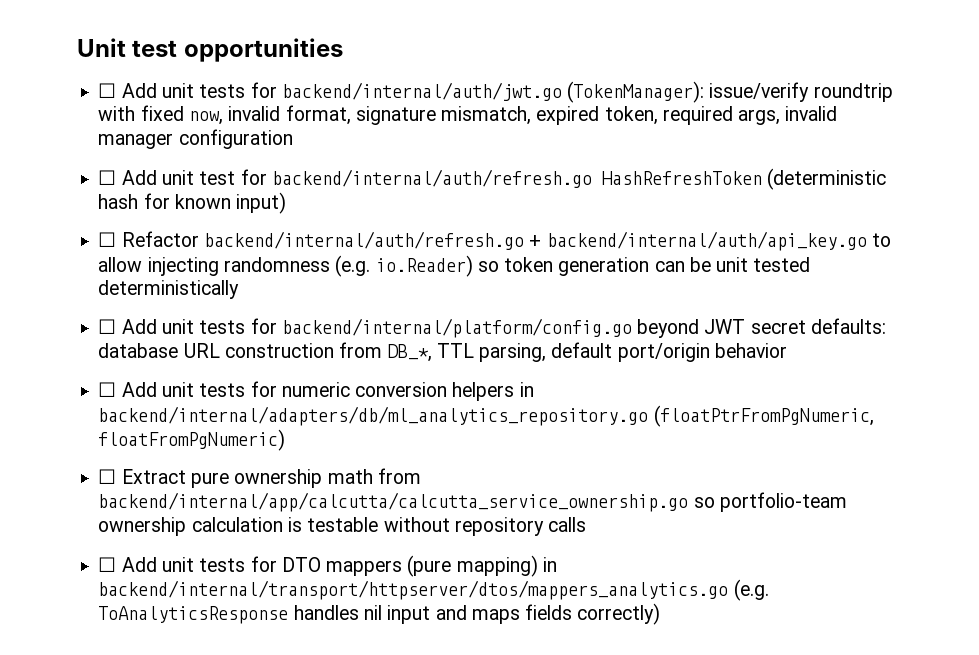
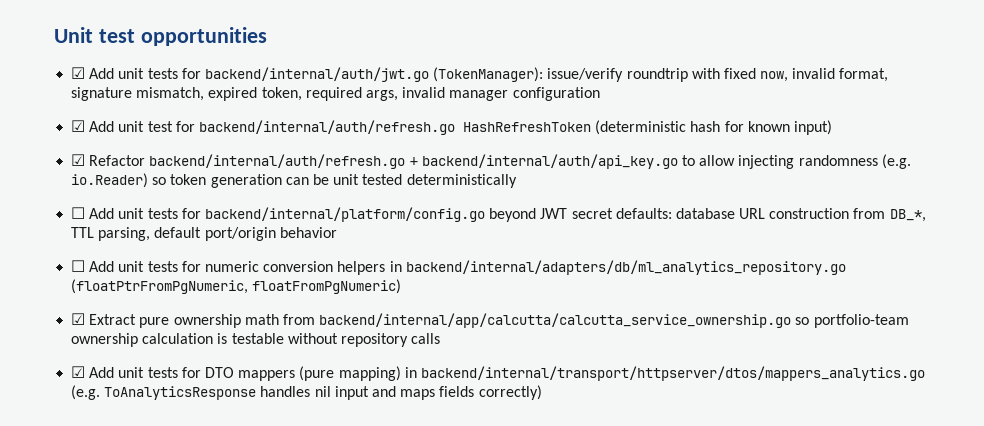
[98,83,117,98] ☐ -> [71,67,86,79] ☑
[98,170,117,185] ☐ -> [71,120,86,132] ☑
[98,232,117,247] ☐ -> [71,154,86,166] ☑
[98,469,117,484] ☐ -> [71,313,86,325] ☑
[98,557,117,572] ☐ -> [71,366,86,378] ☑

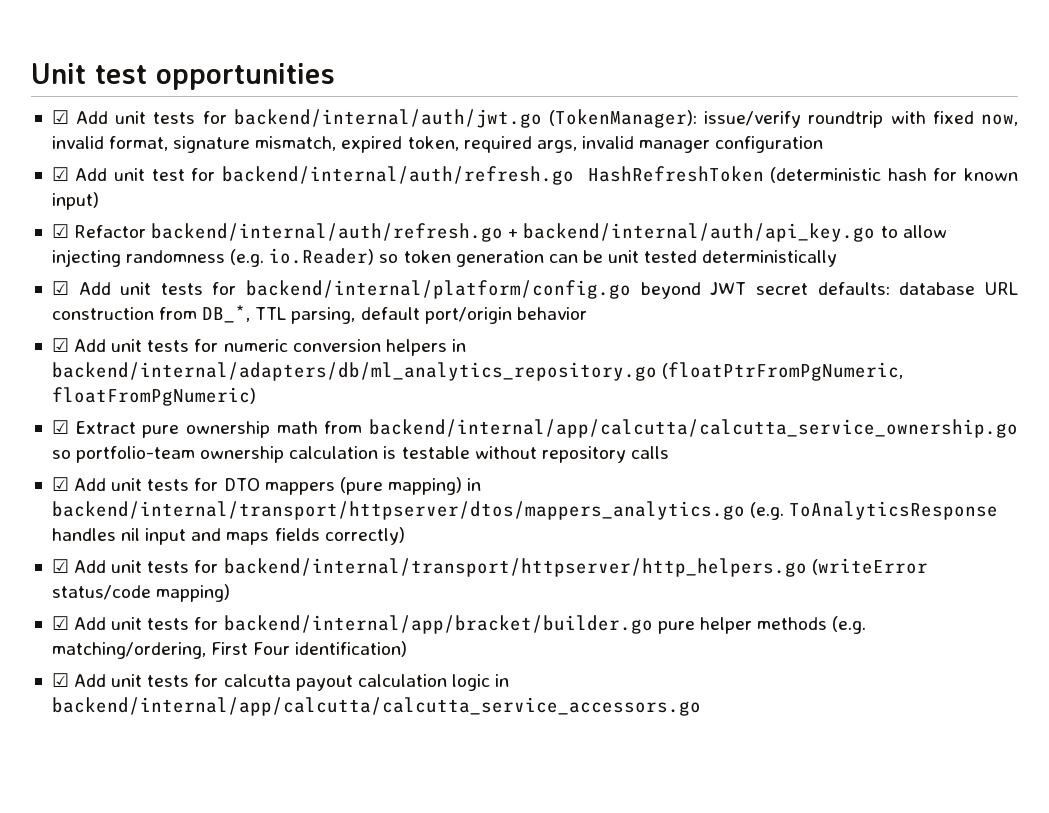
[71,207,86,219] ☐ -> [51,281,69,295] ☑
[71,260,86,272] ☐ -> [51,338,69,352] ☑
(542, 392) none -> [51,558,928,577] [51,584,231,602] [51,615,867,634] [51,641,408,659] [51,673,510,691] [51,697,701,716] // ☑ Add unit tests for backend/internal/transport/httpserver/http_helpers.go (writeError status/code mapping) // ☑ Add unit tests for backend/internal/app/bracket/builder.go pure helper methods (e.g. matching/ordering, First Four identification) // ☑ Add unit tests for calcutta payout calculation logic in backend/internal/app/calcutta/calcutta_service_accessors.go

